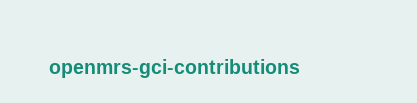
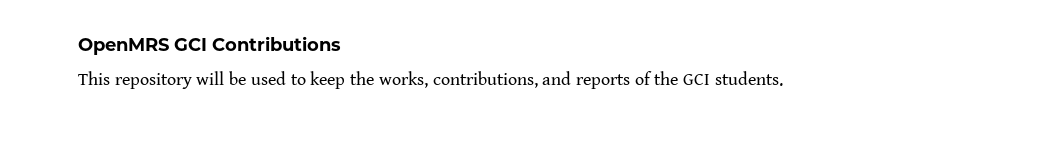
[49,59,300,78] openmrs-gci-contributions -> [78,36,341,55] [78,71,783,89] OpenMRS GCI Contributions // This repository will be used to keep the works, contributions, and reports of the GCI students.

